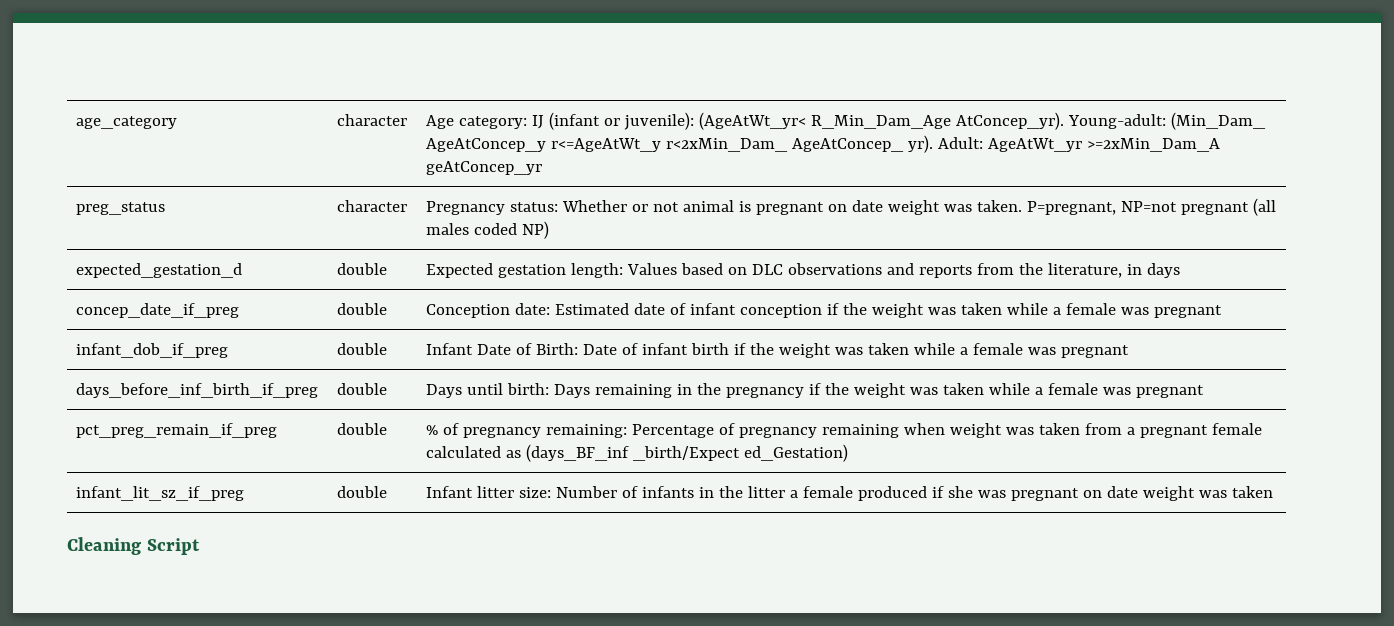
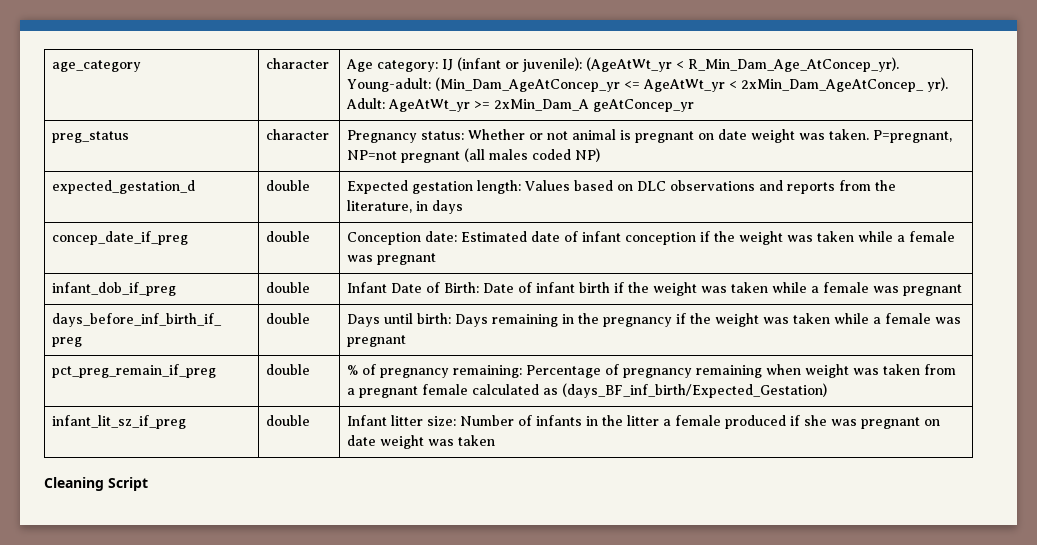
[699,112,1267,130] [426,138,905,152] (AgeAtWt_yr< R_Min_Dam_Age AtConcep_yr). Young-adult: (Min_Dam_ AgeAtConcep_y r<=AgeAtWt_y r<2xMin_Dam_ AgeAtConcep_ -> [586,57,900,72] [347,77,925,92] (AgeAtWt_yr < R_Min_Dam_Age_AtConcep_yr). Young-adult: (Min_Dam_AgeAtConcep_yr <= AgeAtWt_yr < 2xMin_Dam_AgeAtConcep_
[1087,138,1221,152] >=2xMin_Dam_A -> [474,99,590,111] >= 2xMin_Dam_A
[526,444,849,462] (days_BF_inf _birth/Expect ed_Gestation) -> [562,383,828,398] (days_BF_inf_birth/Expected_Gestation)

